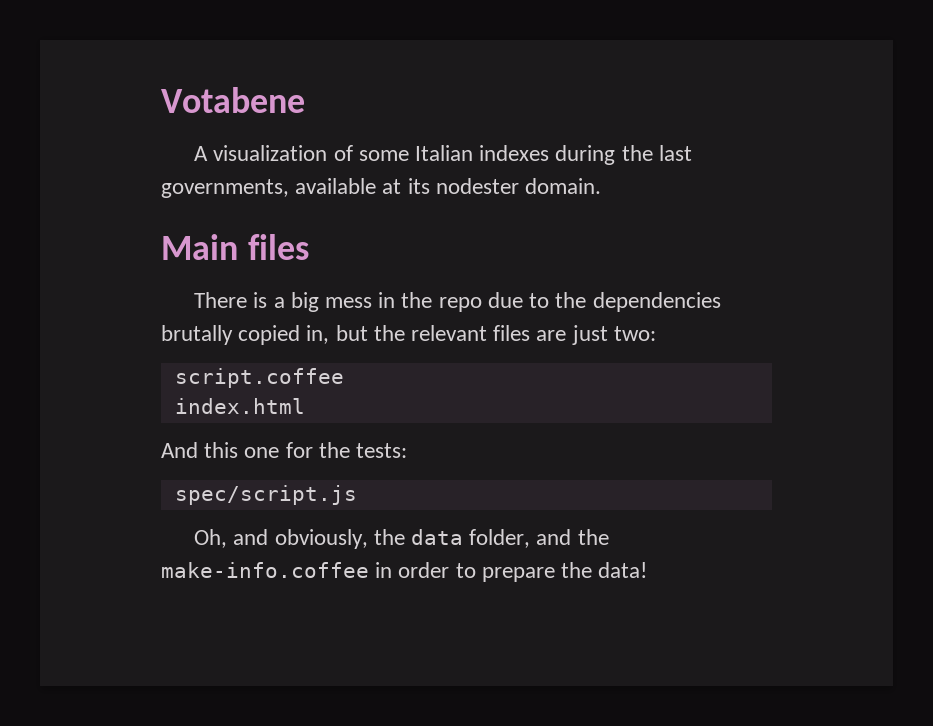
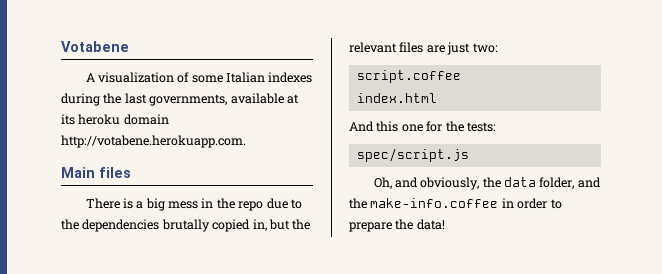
[435,178,602,194] nodester domain. -> [78,114,169,125] [61,135,246,148] heroku domain http://votabene.herokuapp.com.

